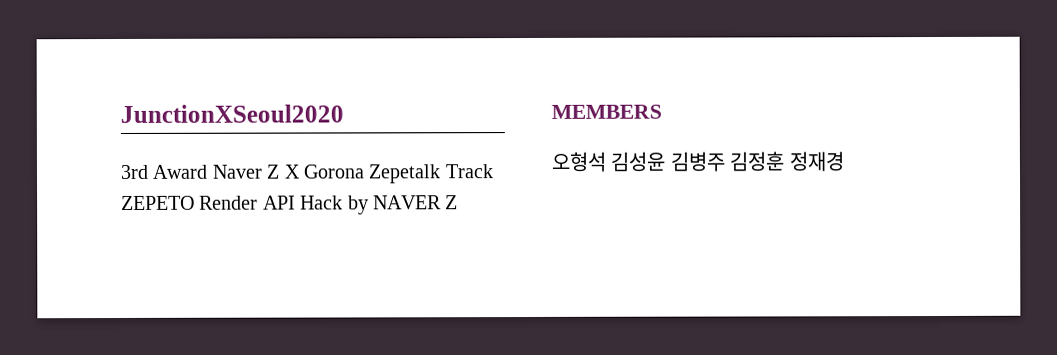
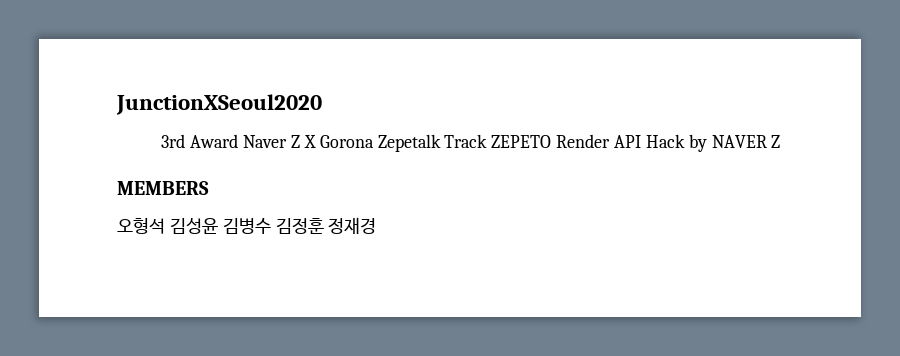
[669,151,725,172] 김병주 -> [222,218,271,234] 김병수

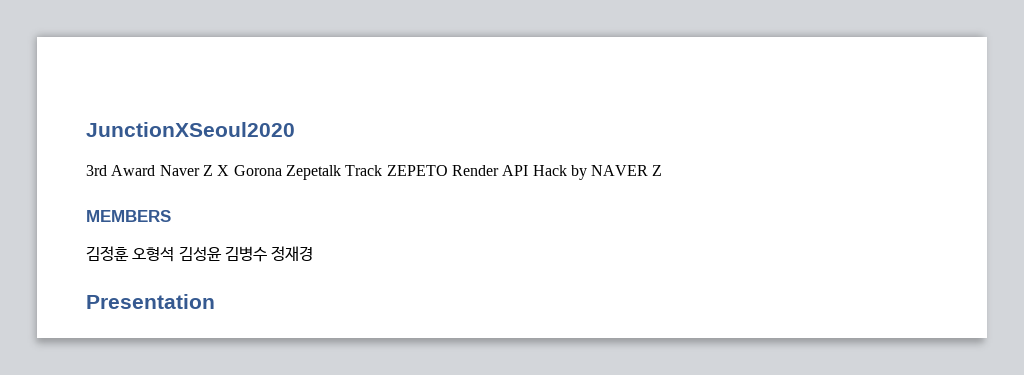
(209, 188) none -> [86,246,129,261] 김정훈
[275,218,324,234] 김정훈 -> (267, 254) none
(377, 225) none -> [86,294,215,309] // Presentation

